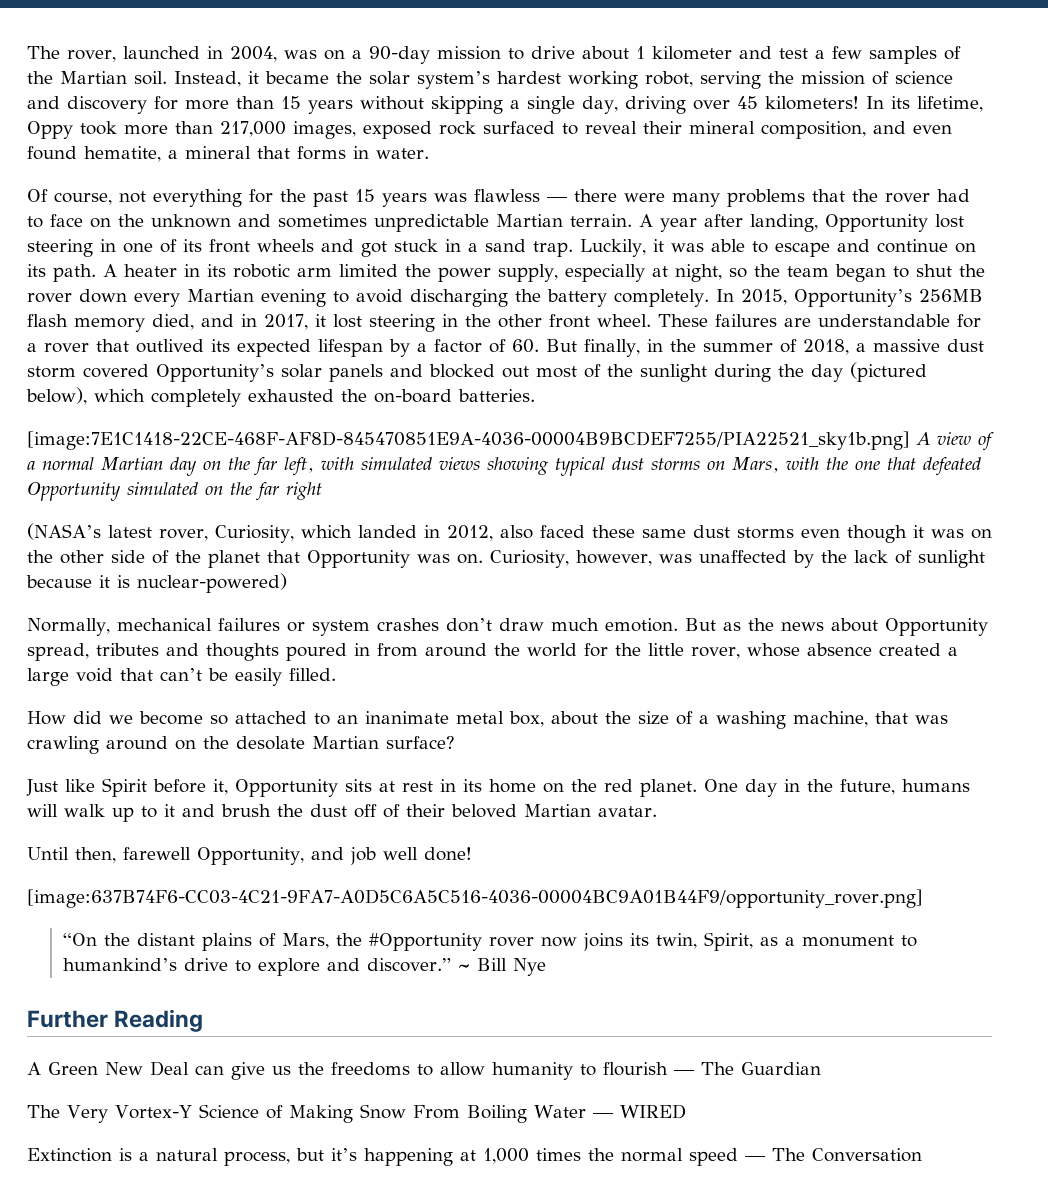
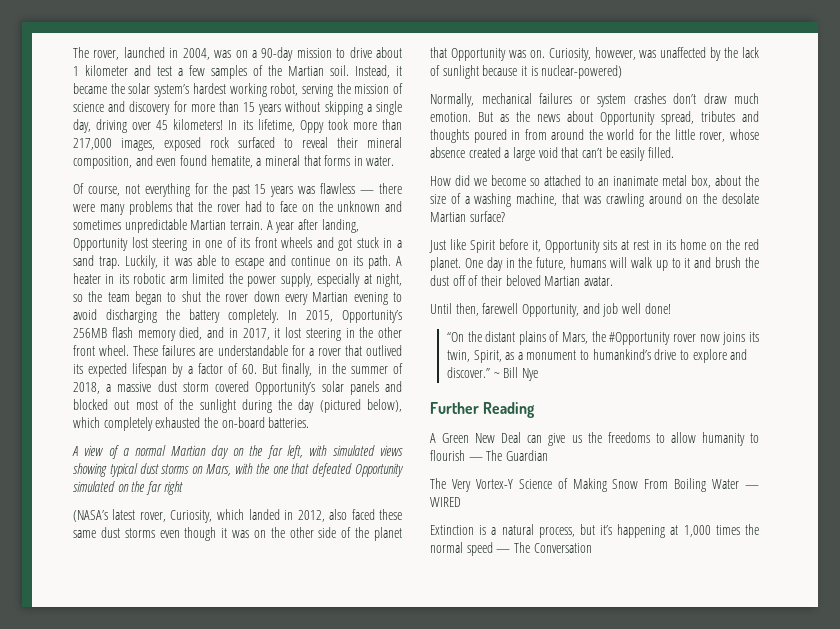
[27,431,910,450] [image:7E1C1418-22CE-468F-AF8D-845470851E9A-4036-00004B9BCDEF7255/PIA22521_sky1b.png] -> (310, 422) none
[27,889,923,908] // [image:637B74F6-CC03-4C21-9FA7-A0D5C6A5C516-4036-00004BC9A01B44F9/opportunity_rover.png] -> (671, 308) none

